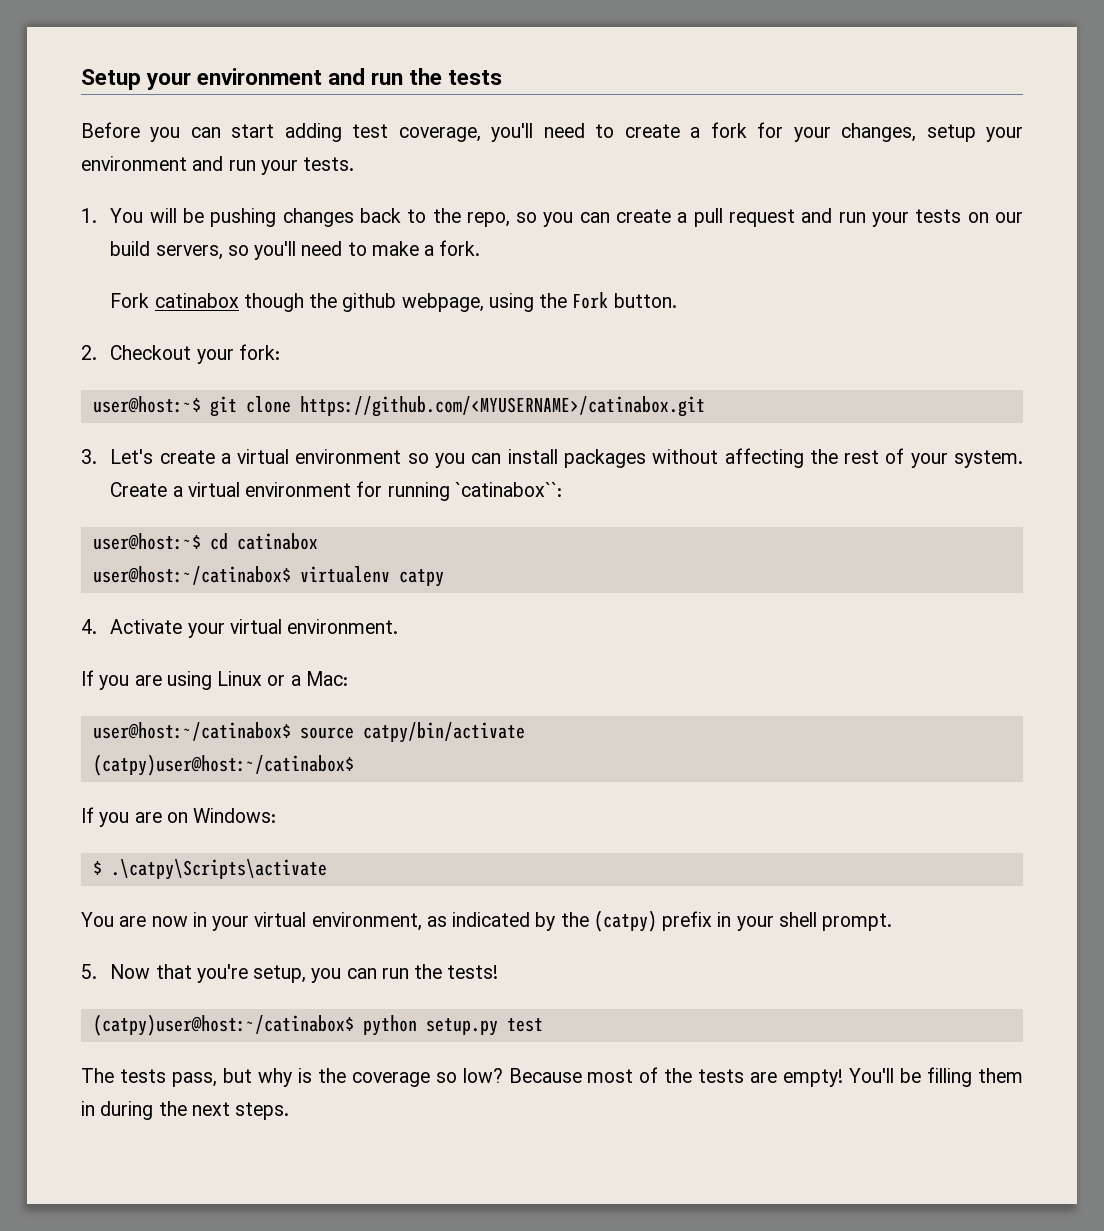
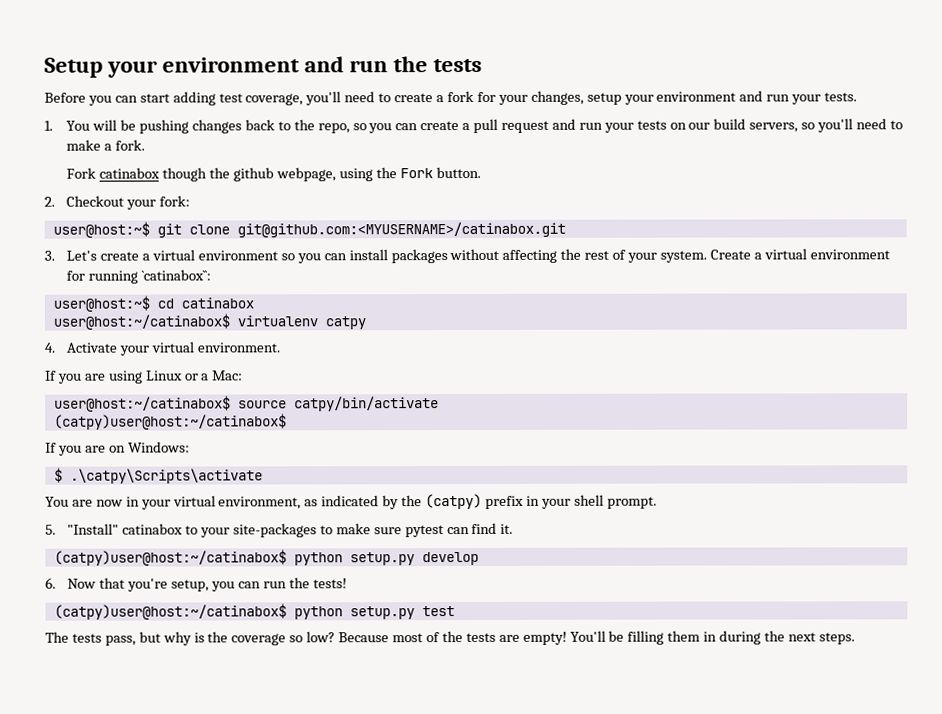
[299,396,705,417] https://github.com/<MYUSERNAME>/catinabox.git -> [236,221,566,238] git@github.com:<MYUSERNAME>/catinabox.git
(97, 971) none -> [67,522,514,538] [53,549,479,566] [45,577,56,589] "Install" catinabox to your site-packages to make sure pytest can find it. // (catpy)user@host:~/catinabox$ python setup.py develop // 6.

